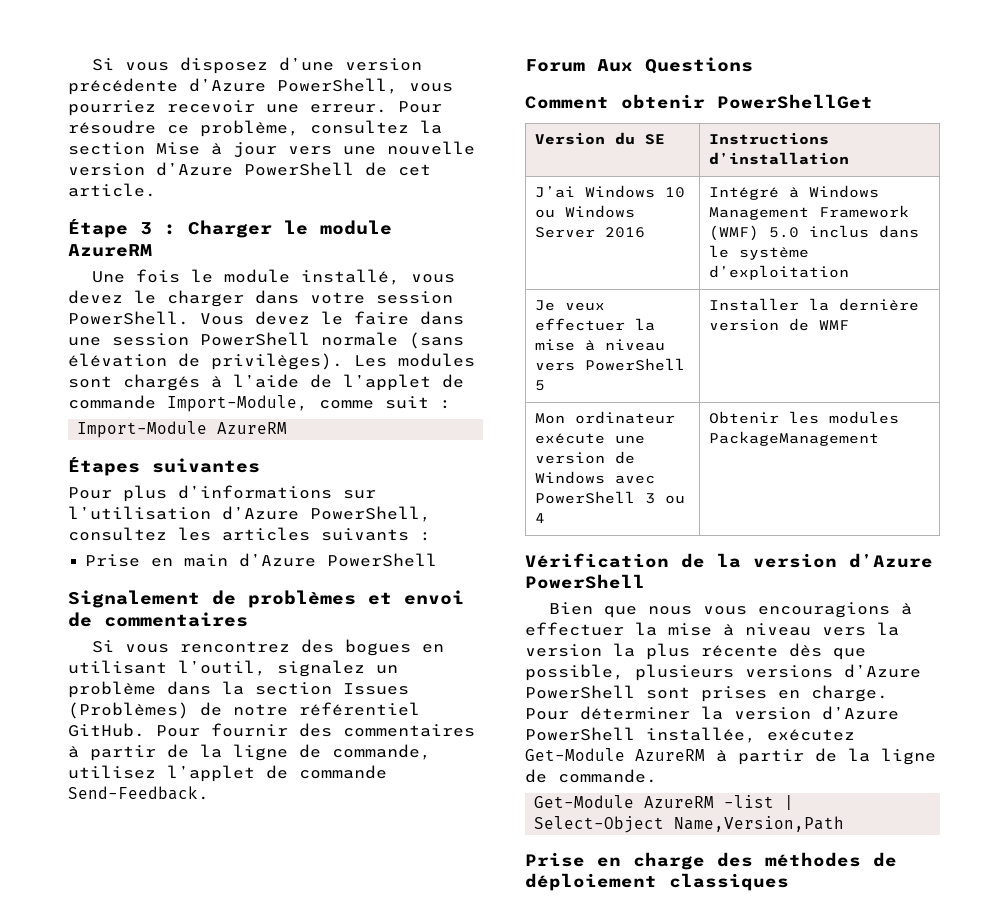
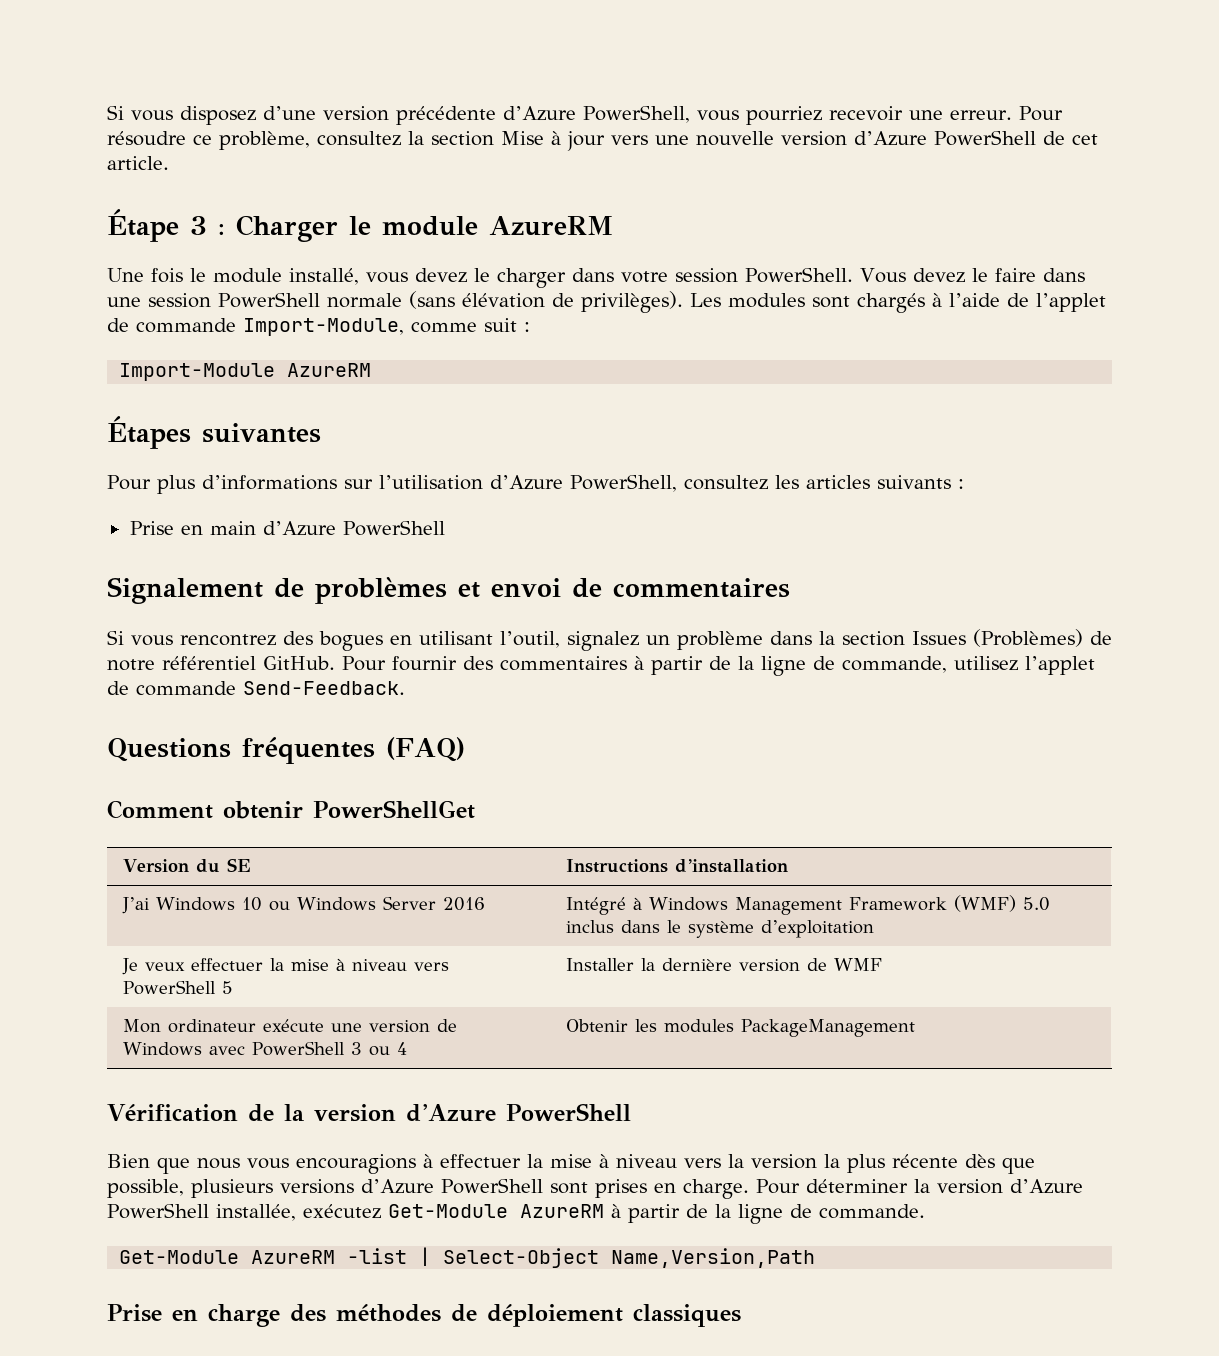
[525,59,633,72] Forum Aux -> (405, 688) none
(753, 65) none -> [242,737,465,764] fréquentes (FAQ)

